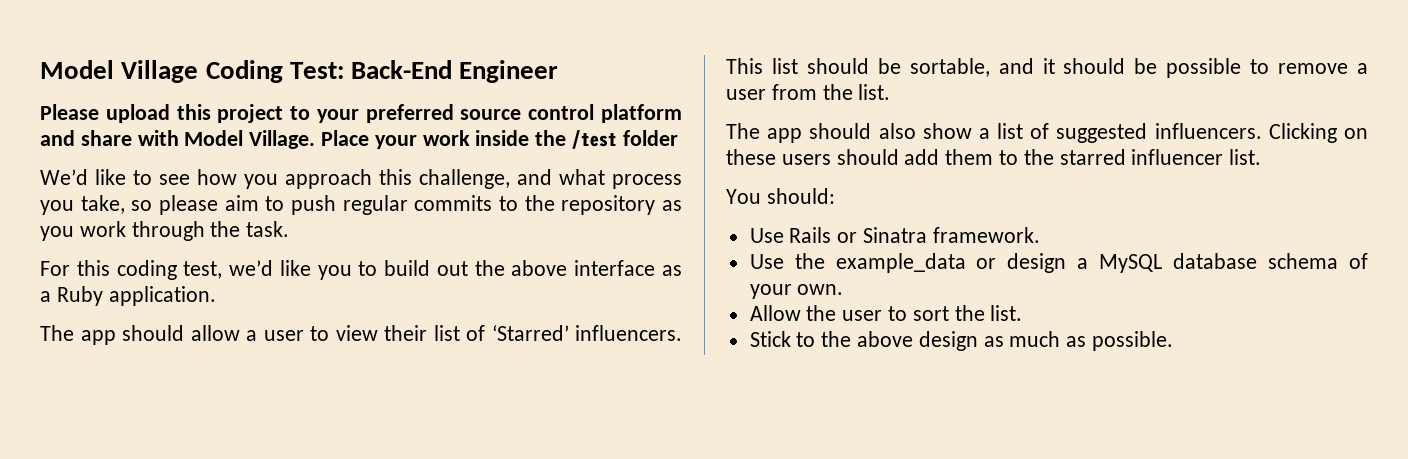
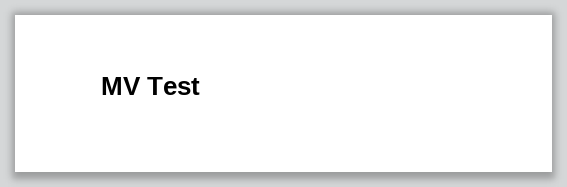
[40,60,559,83] [40,104,682,123] [40,130,678,149] [40,169,682,189] [40,195,682,215] [40,221,290,241] [40,260,682,280] [40,286,216,306] [40,325,682,345] [726,58,1368,78] [726,84,891,100] [726,123,1368,143] [726,149,1262,165] [726,188,835,204] [749,227,1040,243] [749,253,1369,273] [749,284,844,299] [749,305,1023,321] [749,331,1174,351] Model Village Coding Test: Back-End Engineer // Please upload this project to your preferred source control platform and share with Model Village. Place your work inside the /test folder // We’d like to see how you approach this challenge, and what process you take, so please aim to push regular commits to the repository as you work through the task. // For this coding test, we’d like you to build out the above interface as a Ruby application. // The app should allow a user to view their list of ‘Starred’ influencers. This list should be sortable, and it should be possible to remove a user from the list. // The app should also show a list of suggested influencers. Clicking on these users should add them to the starred influencer list. // You should: // Use Rails or Sinatra framework. // Use the example_data or design a MySQL database schema of your own. // Allow the user to sort the list. // Stick to the above design as much as possible. -> [101,77,201,95] MV Test

